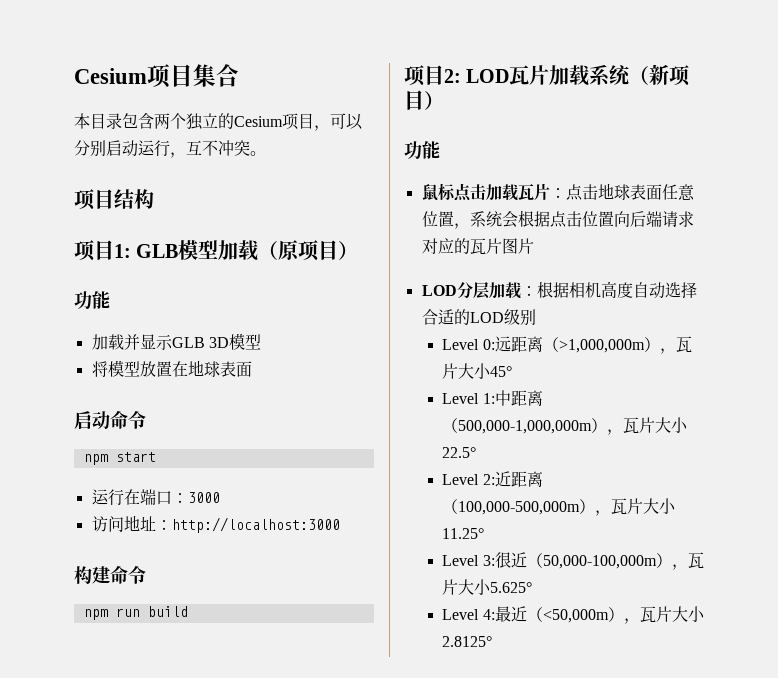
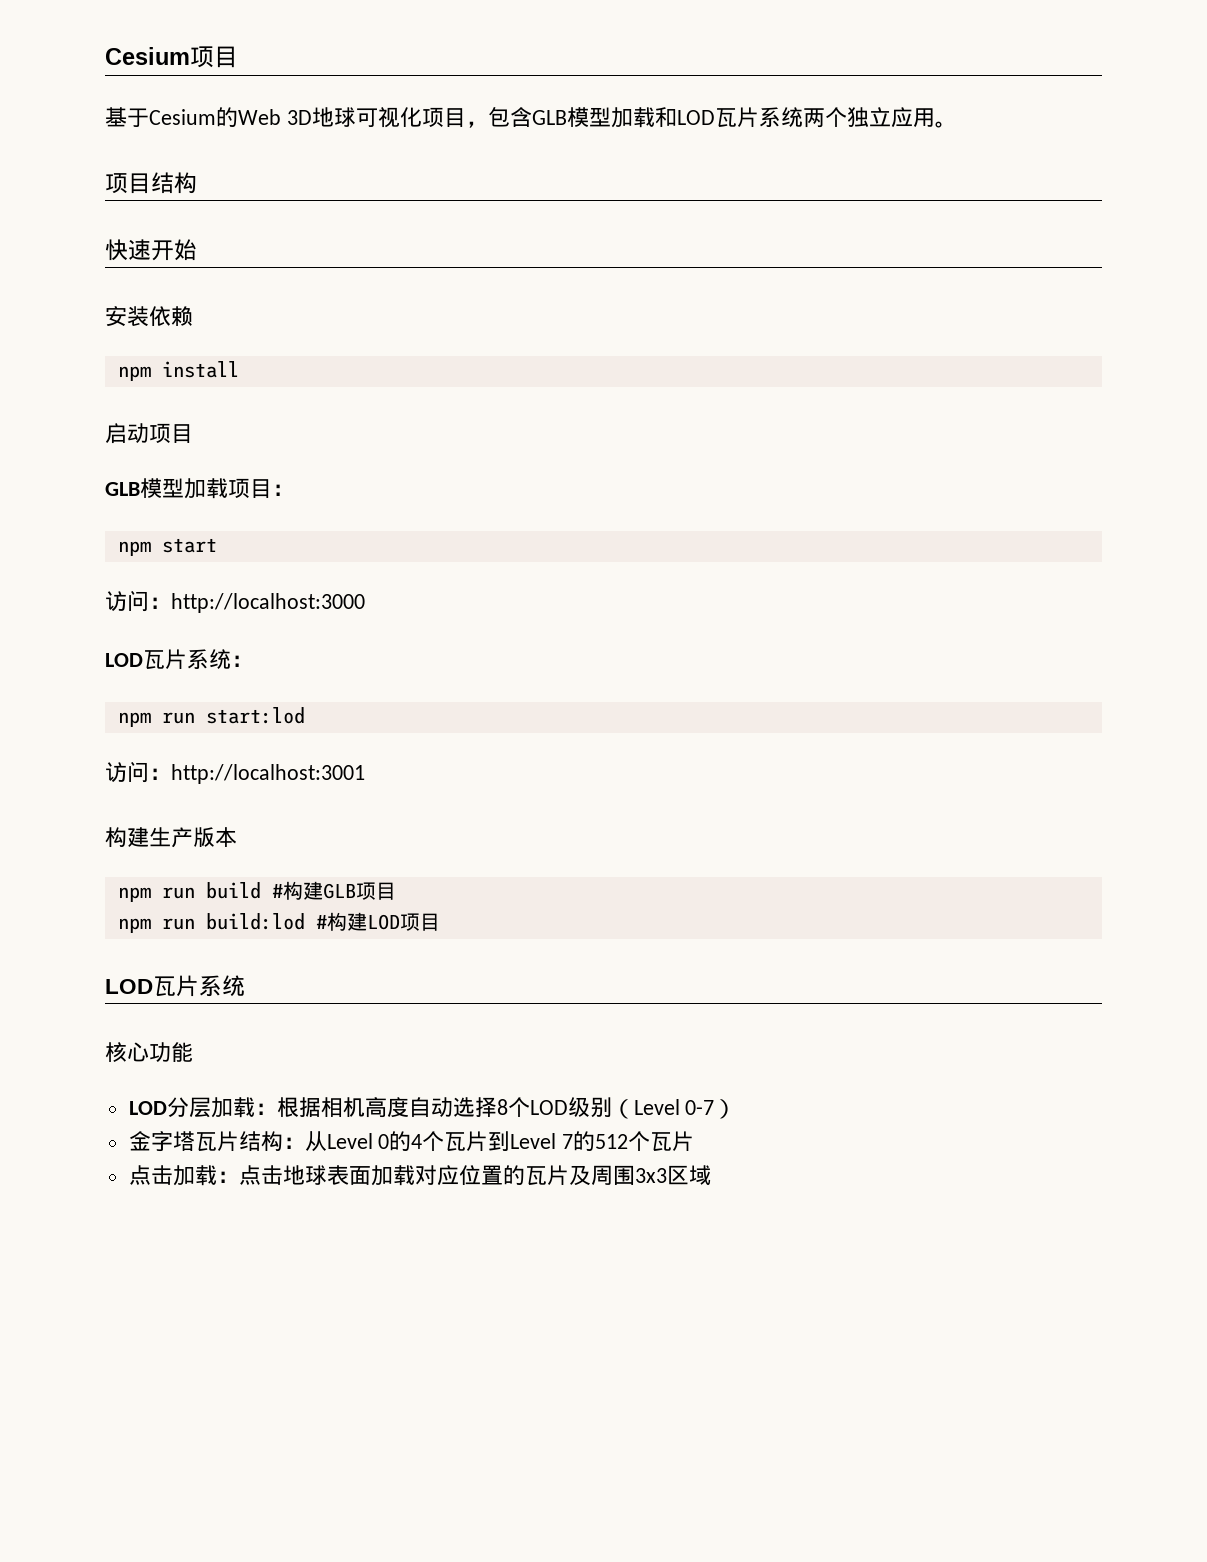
[74,64,239,88] [74,113,363,131] [74,140,266,158] [74,189,154,210] [74,240,359,261] [74,291,110,309] [91,333,261,350] [91,360,252,377] [74,410,146,429] [83,452,156,465] [91,489,220,506] [91,515,340,533] [74,565,146,584] Cesium项目集合 // 本目录包含两个独立的Cesium项目，可以分别启动运行，互不冲突。 // 项目结构 // 项目1: GLB模型加载（原项目） // 功能 // 加载并显示GLB 3D模型 // 将模型放置在地球表面 // 启动命令 // npm start // 运行在端口：3000 // 访问地址：http://localhost:3000 // 构建命令 -> [105,46,238,68] [105,107,957,128] [105,172,197,194] [105,239,197,261] [105,306,193,327] [117,361,239,381] [105,423,193,444] [105,478,294,499] [117,538,217,556] [105,590,365,613] [105,649,253,669] [117,707,305,727] [105,761,365,784] [105,827,237,848] Cesium项目 // 基于Cesium的Web 3D地球可视化项目，包含GLB模型加载和LOD瓦片系统两个独立应用。 // 项目结构 // 快速开始 // 安装依赖 // npm install // 启动项目 // GLB模型加载项目： // npm start // 访问：http://localhost:3000 // LOD瓦片系统： // npm run start:lod // 访问：http://localhost:3001 // 构建生产版本
[404,64,691,86] [404,90,444,110] [404,141,440,159] [421,183,695,201] [421,210,694,229] [421,238,534,255] // 项目2: LOD瓦片加载系统（新项目） // 功能 // 鼠标点击加载瓦片：点击地球表面任意位置，系统会根据点击位置向后端请求对应的瓦片图片 -> [271,881,396,900] [117,912,440,933] [105,975,245,997] [105,1042,193,1062] #构建GLB项目 // npm run build:lod #构建LOD项目 // LOD瓦片系统 // 核心功能
[421,309,470,325] 合适的 -> [496,1097,530,1117] 8个
[442,336,692,354] [442,363,513,379] [442,390,543,406] [442,417,689,435] [442,447,477,458] [442,471,543,487] [442,498,677,516] [442,528,485,539] [442,552,704,570] [442,579,533,595] [442,606,705,624] [442,636,493,647] // Level 0:远距离（>1,000,000m），瓦片大小45° // Level 1:中距离（500,000-1,000,000m），瓦片大小22.5° // Level 2:近距离（100,000-500,000m），瓦片大小11.25° // Level 3:很近（50,000-100,000m），瓦片大小5.625° // Level 4:最近（<50,000m），瓦片大小2.8125° -> [611,1099,737,1119] [128,1131,695,1152] [128,1165,711,1186] （Level 0-7） // 金字塔瓦片结构：从Level 0的4个瓦片到Level 7的512个瓦片 // 点击加载：点击地球表面加载对应位置的瓦片及周围3x3区域

